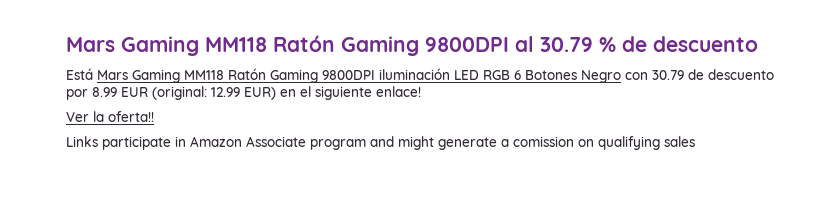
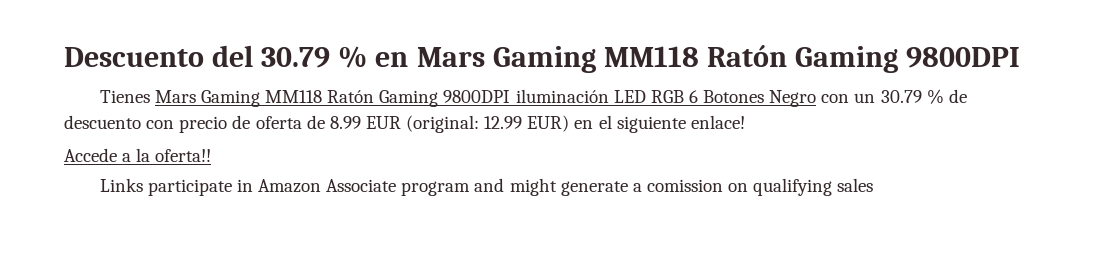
[66,35,758,56] [66,68,93,80] Mars Gaming MM118 Ratón Gaming 9800DPI al 30.79 % de descuento // Está -> [64,45,1021,73] [99,90,150,103] Descuento del 30.79 % en Mars Gaming MM118 Ratón Gaming 9800DPI // Tienes
[652,69,774,80] [66,89,88,100] 30.79 de descuento por -> [854,89,967,104] [64,115,325,133] un 30.79 % de descuento con precio de oferta de
[66,112,89,122] Ver -> [64,148,132,162] Accede a

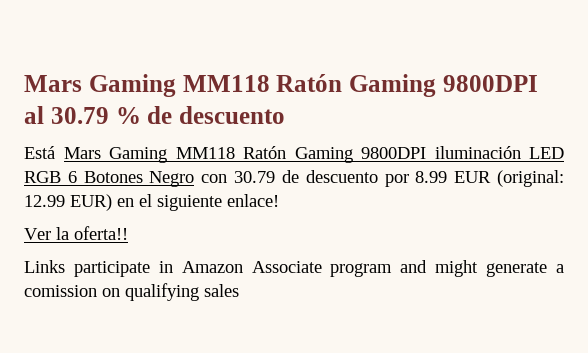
[64,45,1021,73] [99,90,150,103] Descuento del 30.79 % en Mars Gaming MM118 Ratón Gaming 9800DPI // Tienes -> [24,74,538,97] [24,106,285,124] [24,146,55,159] Mars Gaming MM118 Ratón Gaming 9800DPI al 30.79 % de descuento // Está
[854,89,967,104] [64,115,325,133] un 30.79 % de descuento con precio de oferta de -> [234,170,409,187] 30.79 de descuento por
[64,148,132,162] Accede a -> [24,228,51,240] Ver

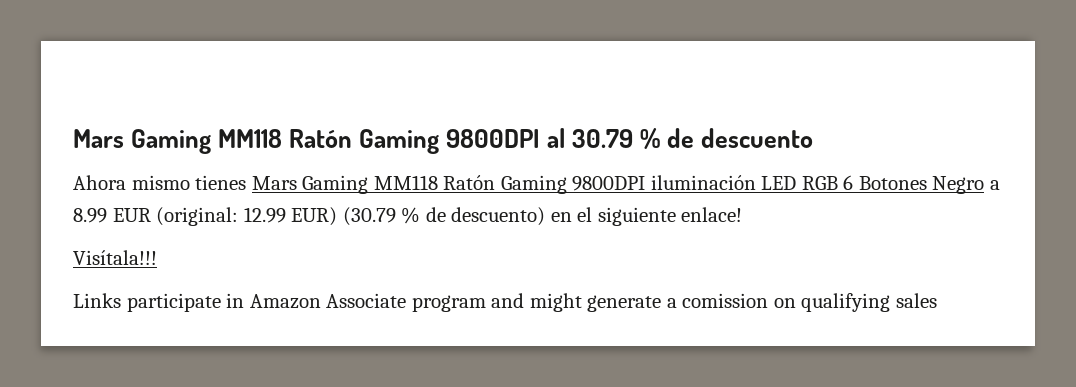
[24,146,55,159] Está -> [73,175,247,190] Ahora mismo tienes
[201,170,409,187] con 30.79 de descuento por -> [990,180,1001,190] a
(112, 202) none -> [342,207,546,226] (30.79 % de descuento)
[24,226,128,240] Ver la oferta!! -> [73,250,157,265] Visítala!!!

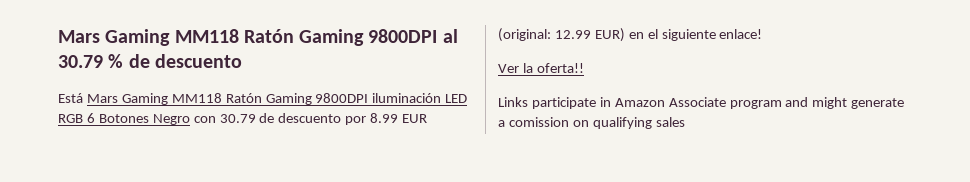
[73,175,247,190] Ahora mismo tienes -> [58,93,83,103] Está
[990,180,1001,190] a -> [193,113,367,125] con 30.79 de descuento por
[342,207,546,226] (30.79 % de descuento) -> (625, 35) none
[73,250,157,265] Visítala!!! -> [498,63,584,73] Ver la oferta!!

